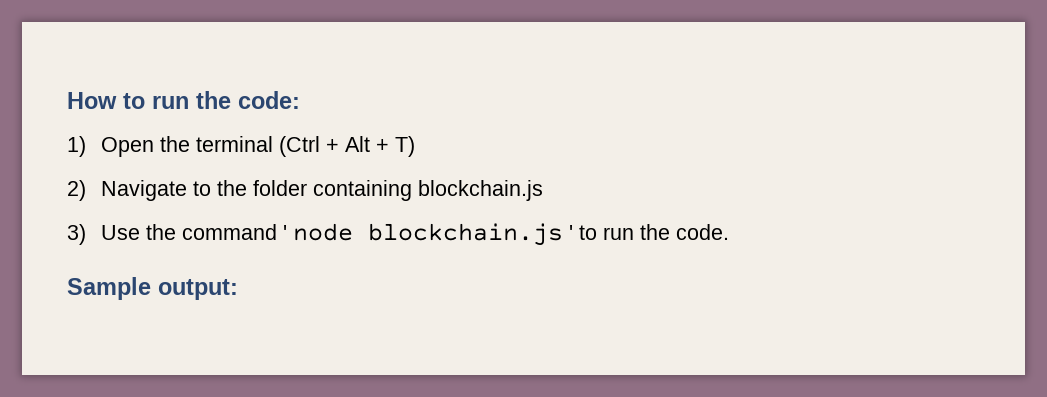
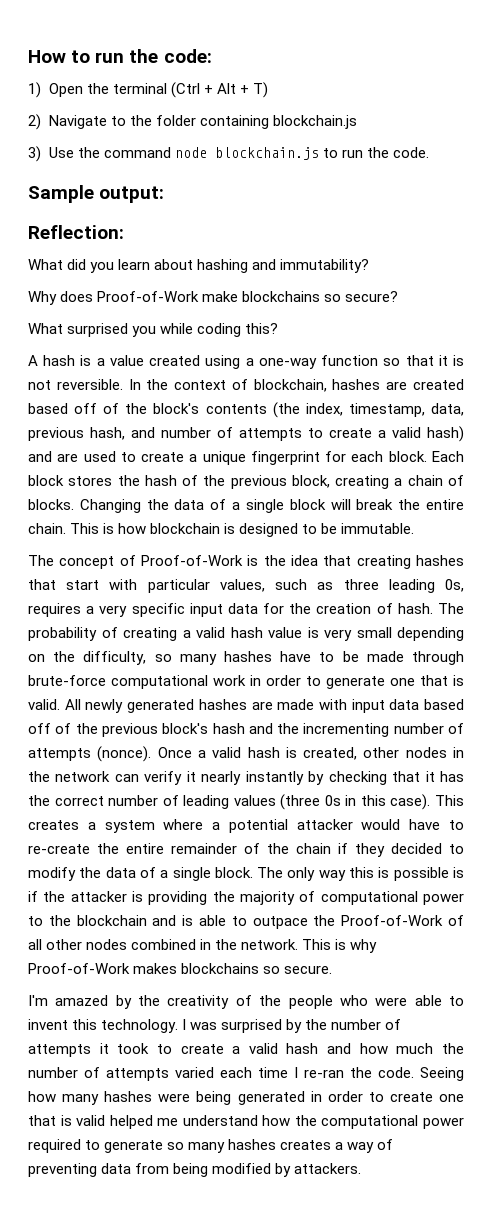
[282,225,287,240] ' -> (171, 152) none
[568,225,573,240] ' -> (319, 153) none
(238, 289) none -> [28,225,124,239] [28,259,370,273] [28,291,399,305] [28,323,279,337] [28,355,464,369] [28,379,464,392] [28,402,464,418] [28,426,464,442] [28,451,464,465] [28,475,464,489] [28,499,464,513] [28,523,415,537] [28,555,464,569] [28,579,465,593] [28,603,465,617] [28,627,464,641] [28,651,464,665] [28,675,464,689] [28,699,464,713] [28,723,465,737] [28,746,465,762] [28,771,464,785] [28,794,465,810] [28,819,464,833] [28,843,464,857] [28,867,465,881] [28,891,464,905] [28,915,465,929] [28,939,378,953] [28,963,333,974] [28,995,465,1009] [28,1019,402,1033] [28,1043,464,1057] [28,1067,464,1081] [28,1091,465,1105] [28,1115,464,1129] [28,1139,394,1153] [28,1163,362,1177] // Reflection: // What did you learn about hashing and immutability? // Why does Proof-of-Work make blockchains so secure? // What surprised you while coding this? // A hash is a value created using a one-way function so that it is not reversible. In the context of blockchain, hashes are created based off of the block's contents (the index, timestamp, data, previous hash, and number of attempts to create a valid hash) and are used to create a unique fingerprint for each block. Each block stores the hash of the previous block, creating a chain of blocks. Changing the data of a single block will break the entire chain. This is how blockchain is designed to be immutable. // The concept of Proof-of-Work is the idea that creating hashes that start with particular values, such as three leading 0s, requires a very specific input data for the creation of hash. The probability of creating a valid hash value is very small depending on the difficulty, so many hashes have to be made through brute-force computational work in order to generate one that is valid. All newly generated hashes are made with input data based off of the previous block's hash and the incrementing number of attempts (nonce). Once a valid hash is created, other nodes in the network can verify it nearly instantly by checking that it has the correct number of leading values (three 0s in this case). This creates a system where a potential attacker would have to re-create the entire remainder of the chain if they decided to modify the data of a single block. The only way this is possible is if the attacker is providing the majority of computational power to the blockchain and is able to outpace the Proof-of-Work of all other nodes combined in the network. This is why Proof-of-Work makes blockchains so secure. // I'm amazed by the creativity of the people who were able to invent this technology. I was surprised by the number of attempts it took to create a valid hash and how much the number of attempts varied each time I re-ran the code. Seeing how many hashes were being generated in order to create one that is valid helped me understand how the computational power required to generate so many hashes creates a way of preventing data from being modified by attackers.

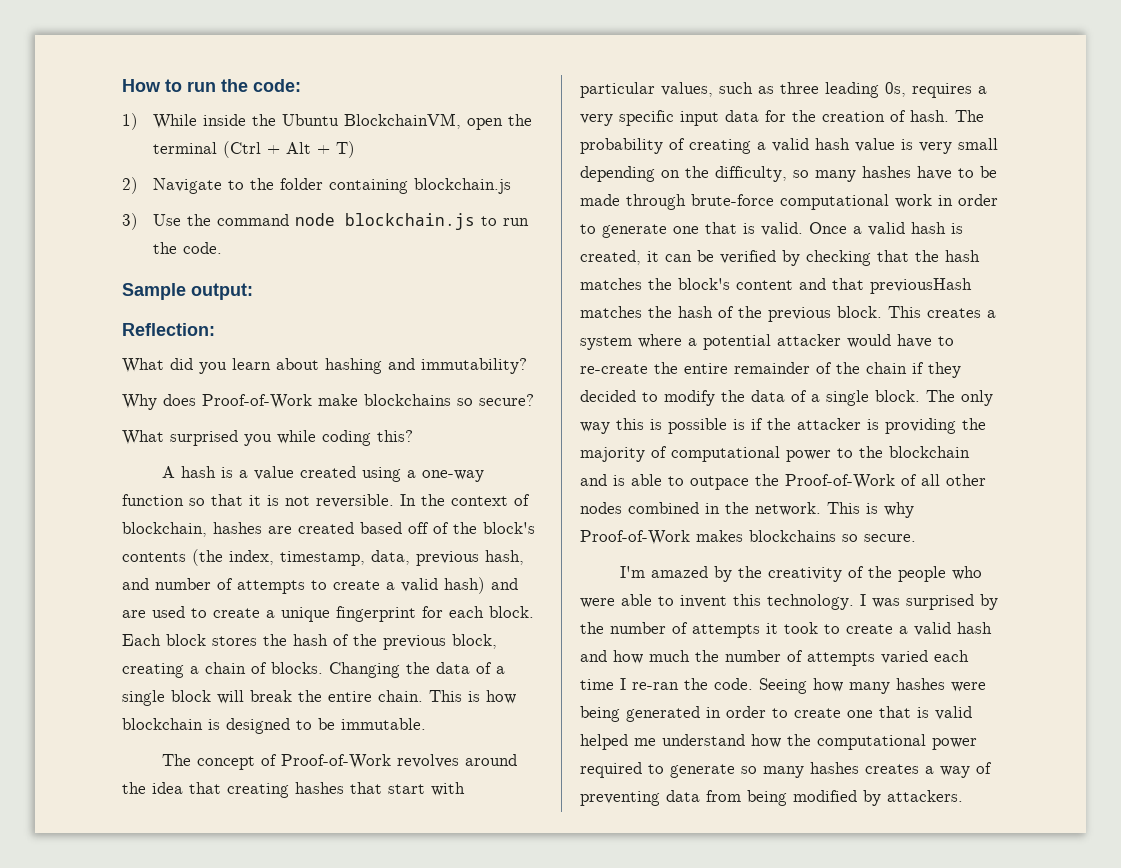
[48,83,83,97] Open -> [153,113,504,130] While inside the Ubuntu BlockchainVM, open
[247,555,259,566] is -> [396,754,517,768] revolves around
[64,699,464,713] [28,723,465,737] [28,746,152,762] All newly generated hashes are made with input data based off of the previous block's hash and the incrementing number of attempts (nonce). -> (803, 229) none
[363,747,465,758] [28,771,464,785] [28,794,431,810] other nodes in the network can verify it nearly instantly by checking that it has the correct number of leading values (three 0s in this case). -> [647,250,980,266] [580,278,972,294] [580,306,882,322] it can be verified by checking that the hash matches the block's content and that previousHash matches the hash of the previous block.

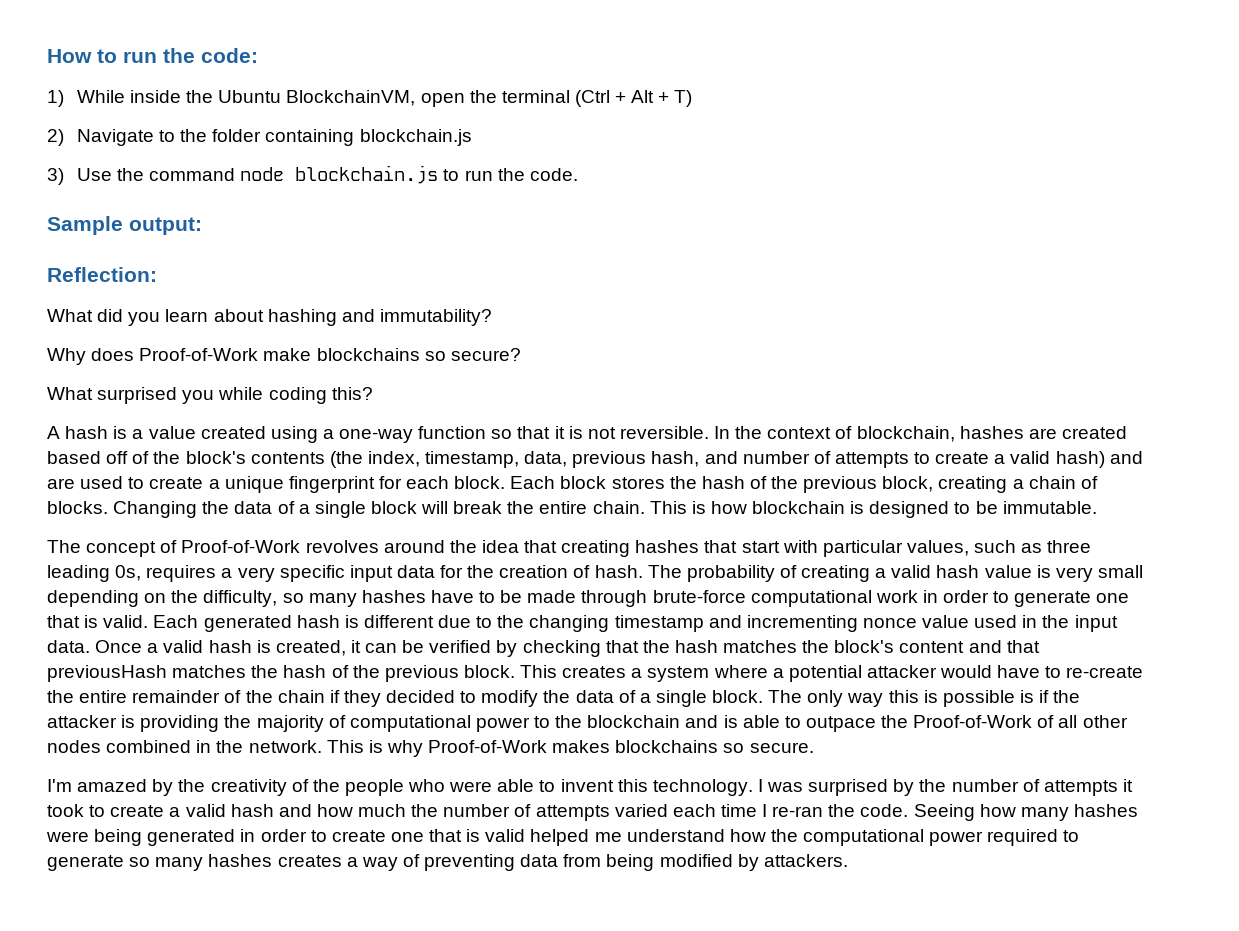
(803, 229) none -> [153,615,1118,632] [47,640,90,653] Each generated hash is different due to the changing timestamp and incrementing nonce value used in the input data.

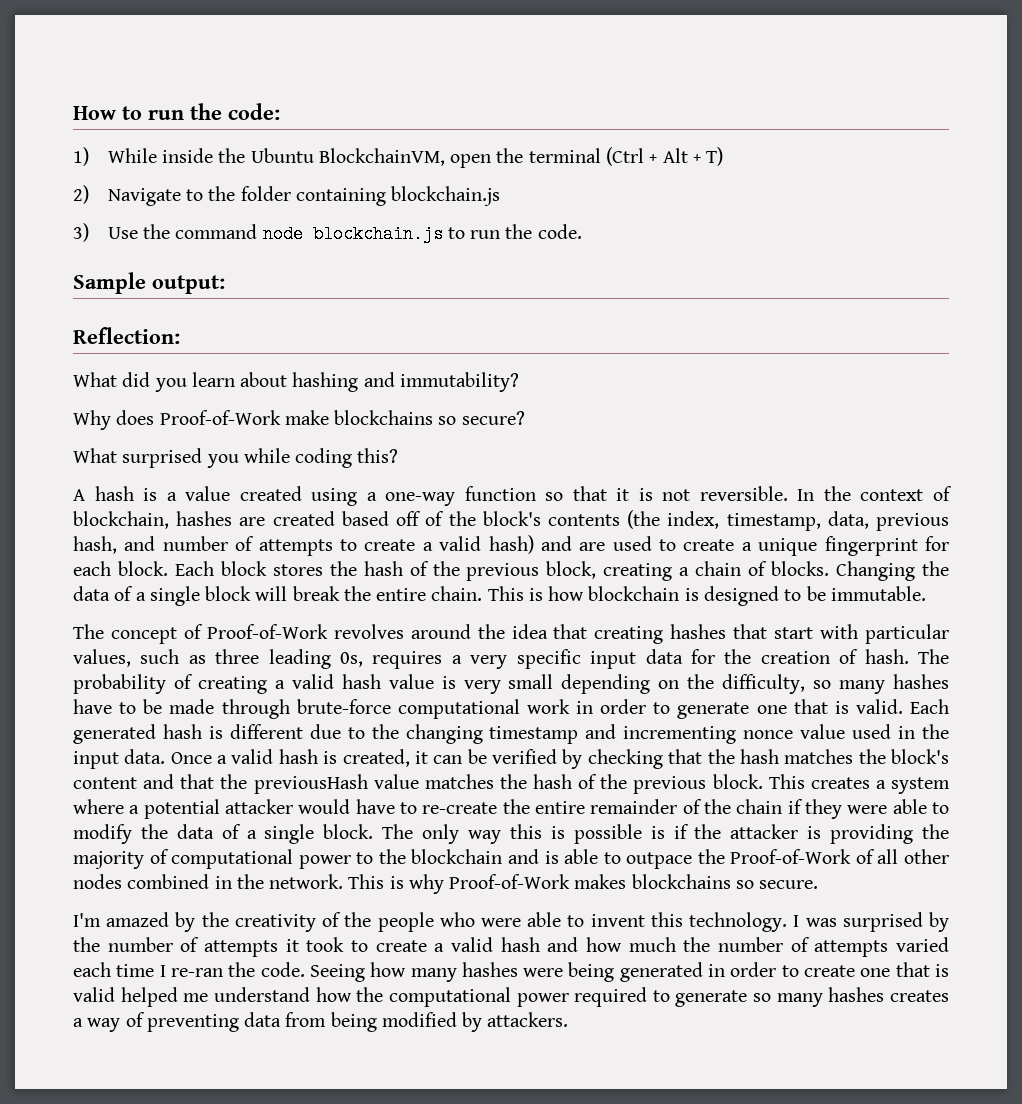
[47,665,167,682] previousHash -> [220,774,419,794] the previousHash value
[386,690,456,703] decided -> [847,799,927,814] were able

